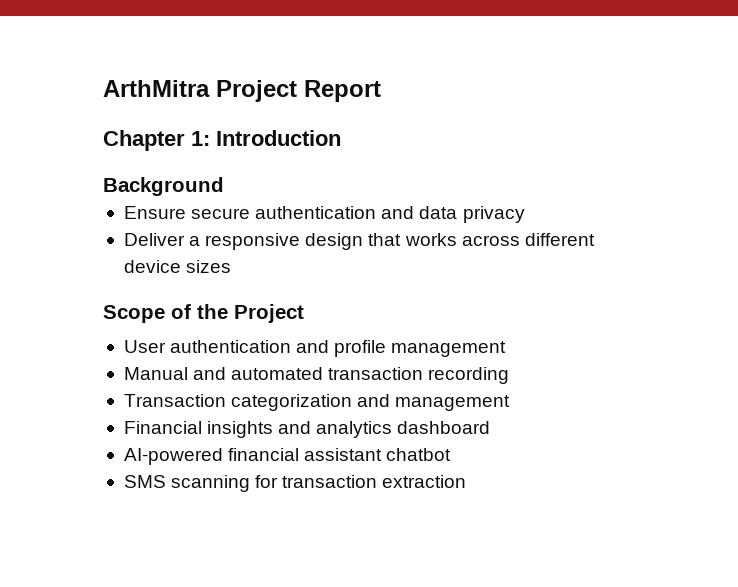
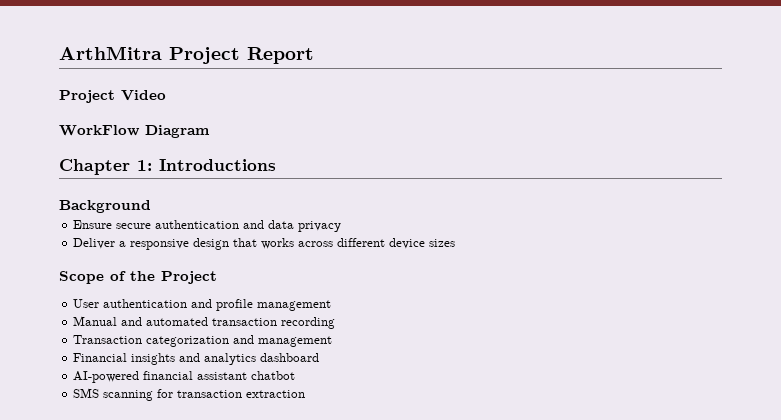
(381, 91) none -> [59,90,166,103] [59,125,210,138] // Project Video // WorkFlow Diagram
[216,130,341,146] Introduction -> [159,159,276,171] Introductions

